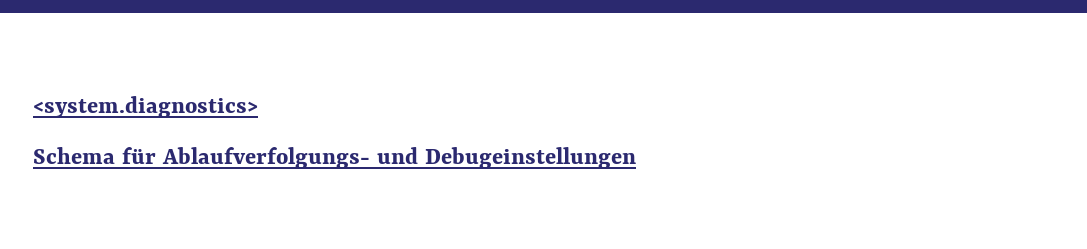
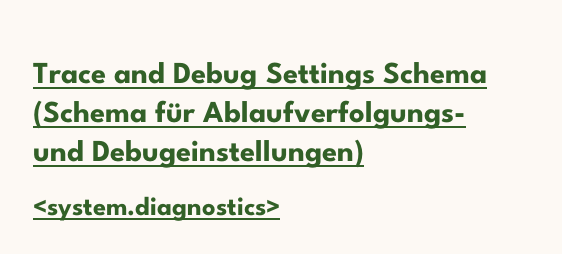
[33,96,258,118] [33,147,115,164] <system.diagnostics> // Schema -> [33,62,487,90] [33,100,147,129] Trace and Debug Settings Schema (Schema
[425,147,637,169] Debugeinstellungen -> [92,139,365,168] [33,196,280,221] Debugeinstellungen) // <system.diagnostics>

